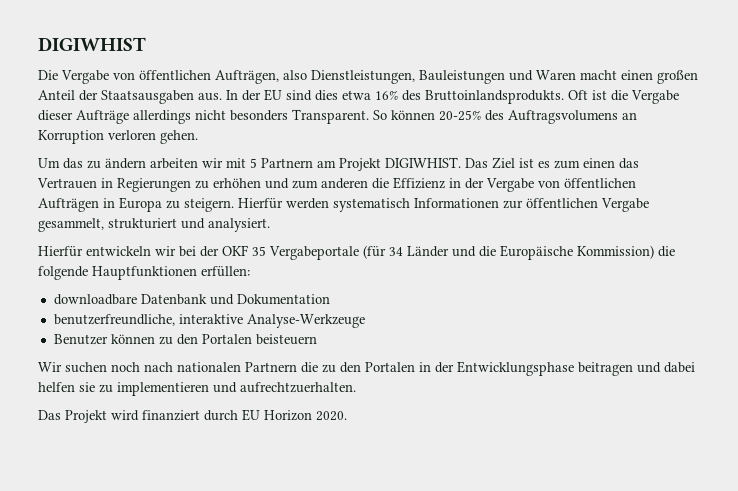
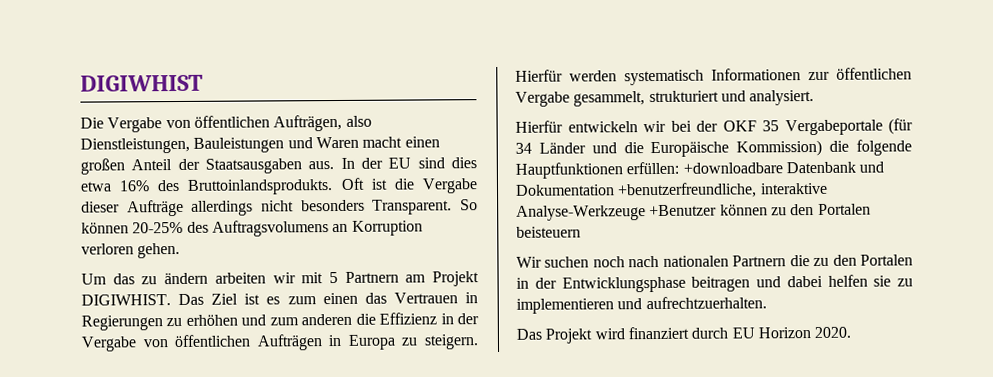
[53,294,137,305] // downloadbare -> [682,162,783,174] +downloadbare
[53,314,175,326] // benutzerfreundliche, -> [617,182,758,199] +benutzerfreundliche,
[53,334,108,345] // Benutzer -> [649,204,718,217] +Benutzer

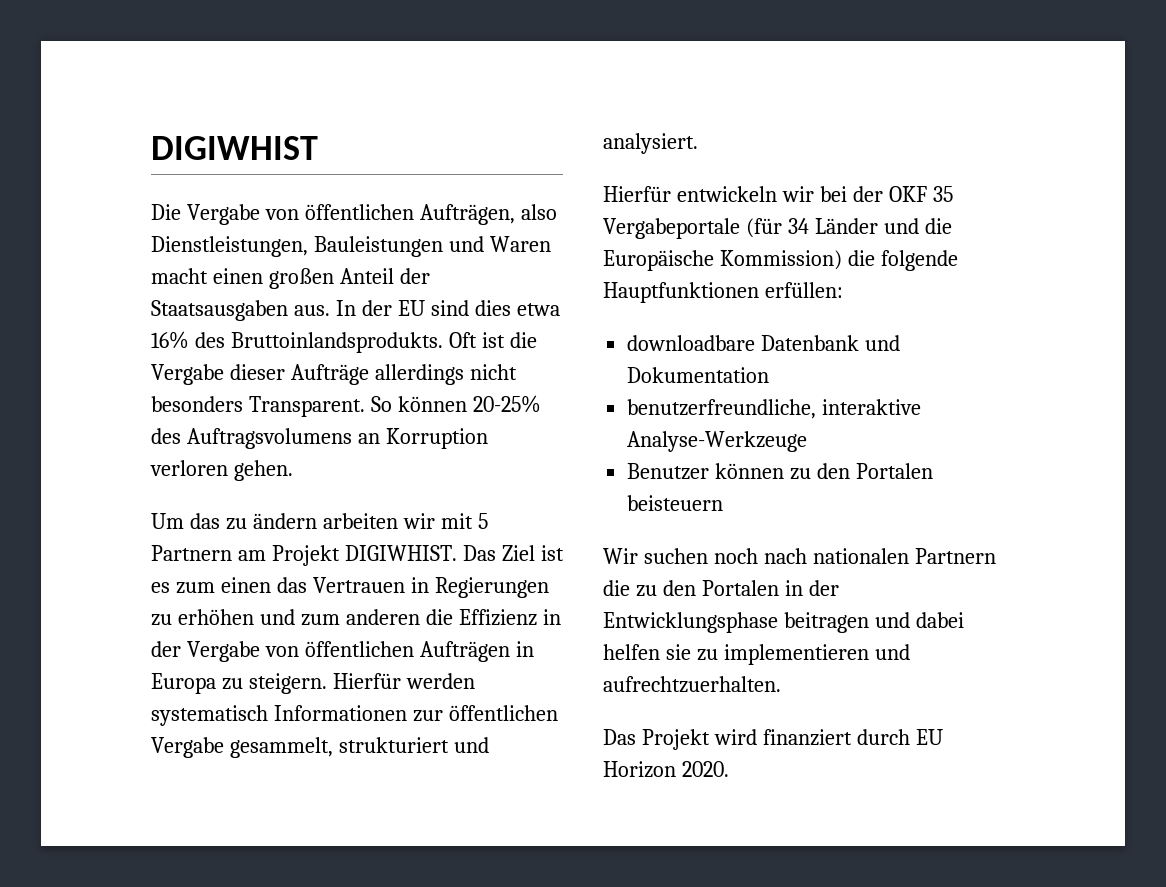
[682,162,783,174] +downloadbare -> [627,335,756,351] // downloadbare
[617,182,758,199] +benutzerfreundliche, -> [627,399,817,419] // benutzerfreundliche,
[649,204,718,217] +Benutzer -> [627,463,710,480] // Benutzer

